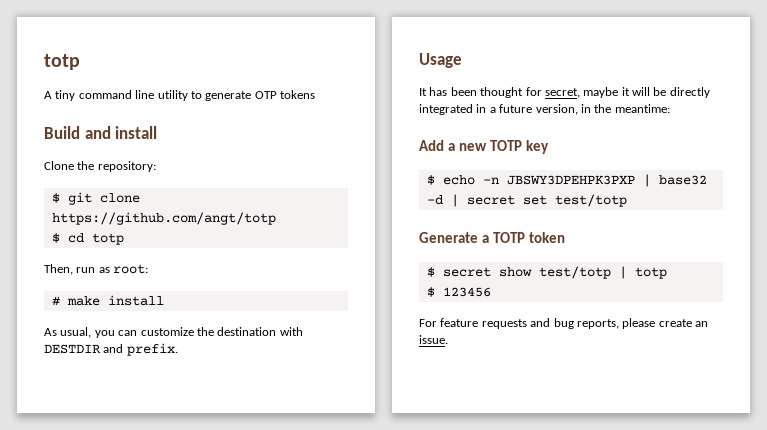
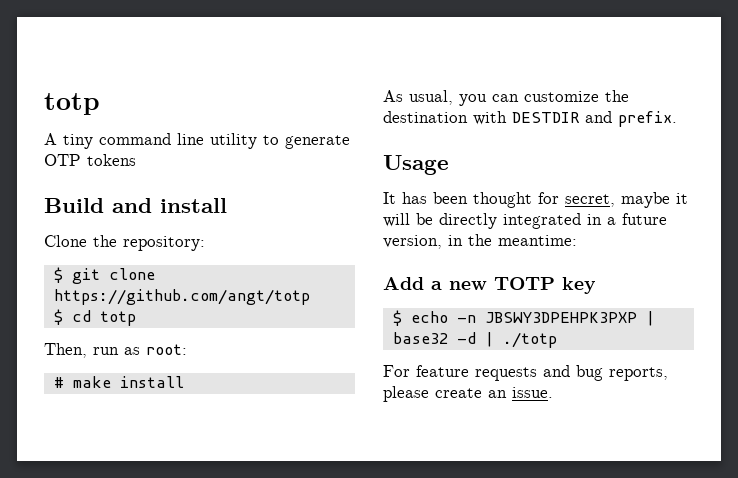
[466,194,627,207] [419,232,565,243] [426,266,667,279] [426,287,491,297] secret set test/totp // Generate a TOTP token // $ secret show test/totp | totp // $ 123456 -> [502,332,557,348] ./totp

